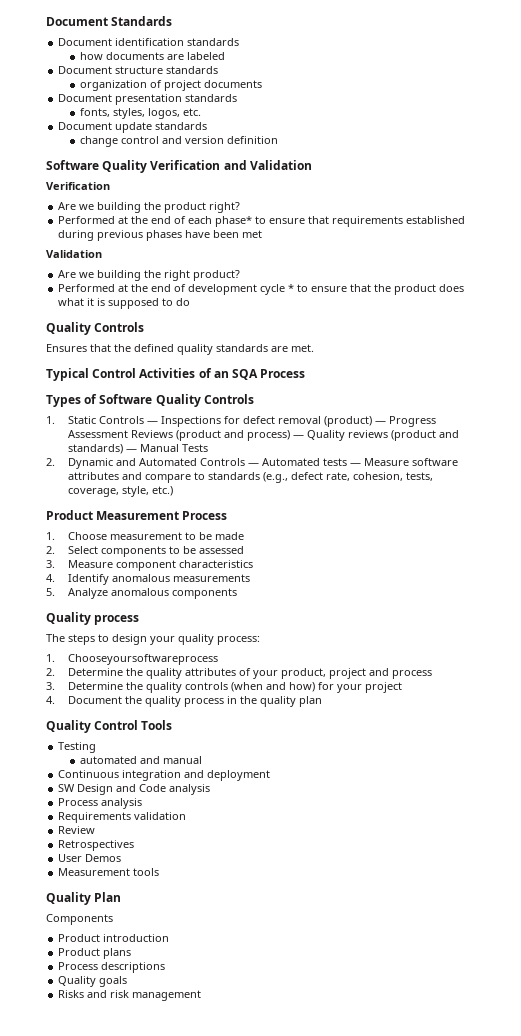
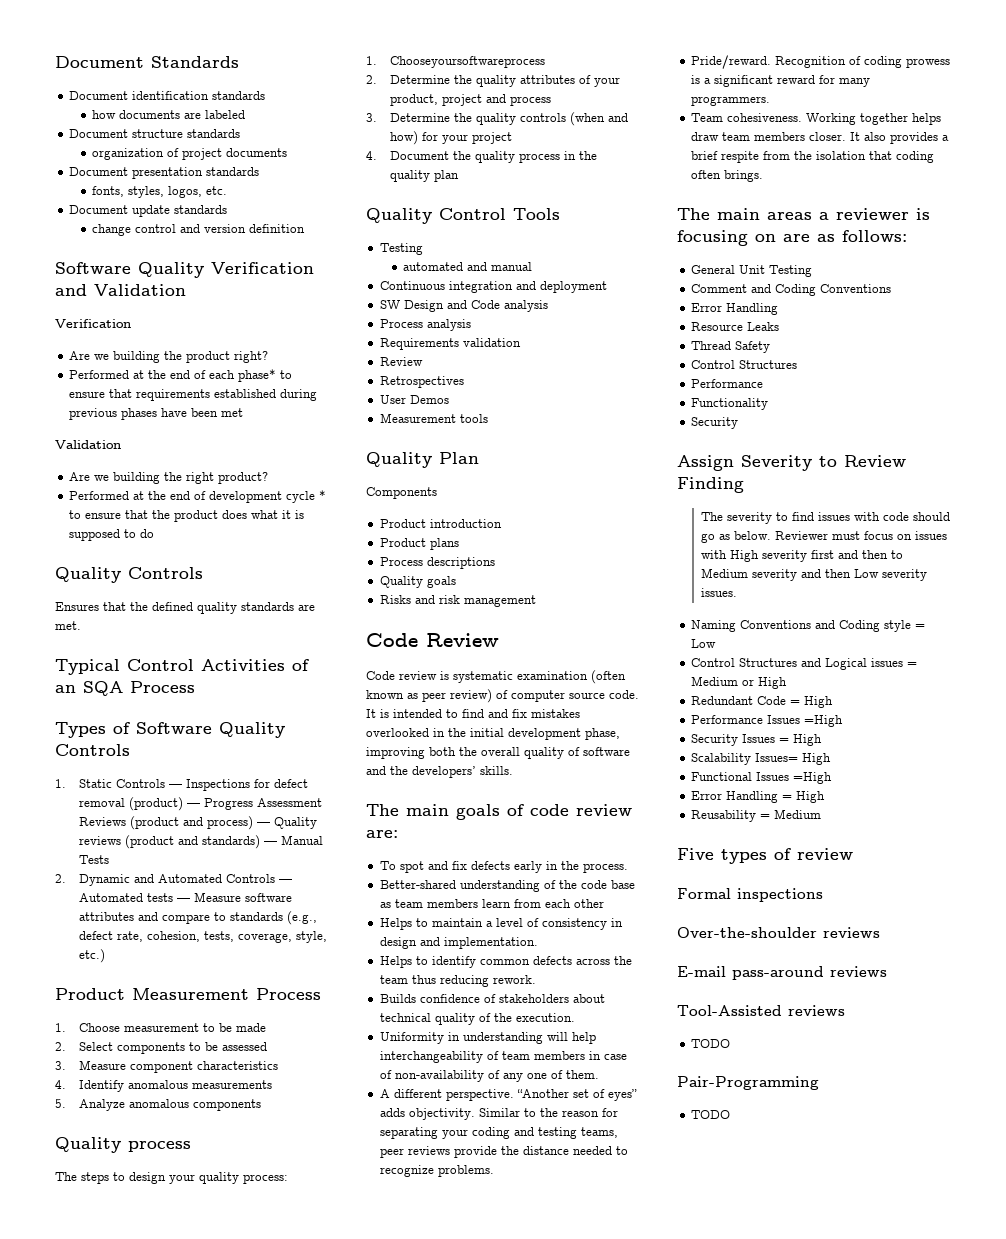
(202, 995) none -> [366,633,499,647] [366,670,626,684] [366,689,639,703] [366,709,580,718] [366,728,620,740] [366,747,630,759] [366,766,513,778] [366,804,632,820] [366,830,398,838] [379,861,628,873] [379,880,635,892] [379,899,604,908] [379,918,623,930] [379,937,538,949] [379,956,632,968] [379,975,536,987] [379,994,605,1003] [379,1013,575,1025] [379,1032,596,1044] [379,1051,627,1063] [379,1070,599,1082] [379,1089,637,1101] [379,1108,618,1120] [379,1127,618,1139] [379,1146,628,1158] [379,1165,494,1177] [690,55,950,69] [690,75,870,87] [690,96,770,106] [690,113,941,125] [690,132,949,144] [690,151,934,163] [690,170,763,182] [677,208,930,220] [677,230,907,246] [690,265,812,277] [690,284,891,296] [690,303,778,315] [690,322,779,331] [690,341,770,353] [690,360,797,369] [690,379,763,388] [690,398,768,410] [690,417,738,429] [677,455,906,471] [677,477,744,493] [700,512,950,524] [700,531,947,543] [700,550,903,562] [700,568,927,581] [700,588,737,597] [690,620,925,632] [690,639,716,648] [690,658,917,670] [690,676,787,689] [690,696,833,708] [690,715,843,727] [690,734,822,746] [690,753,831,765] [690,772,832,784] [690,791,825,803] [690,809,821,822] [677,848,853,864] [677,888,823,902] [677,927,880,938] [677,966,887,980] [677,1005,845,1016] [690,1039,730,1048] [677,1076,819,1090] [690,1110,730,1119] // Code Review // Code review is systematic examination (often known as peer review) of computer source code. It is intended to find and fix mistakes overlooked in the initial development phase, improving both the overall quality of software and the developers’ skills. // The main goals of code review are: // To spot and fix defects early in the process. // Better-shared understanding of the code base as team members learn from each other // Helps to maintain a level of consistency in design and implementation. // Helps to identify common defects across the team thus reducing rework. // Builds confidence of stakeholders about technical quality of the execution. // Uniformity in understanding will help interchangeability of team members in case of non-availability of any one of them. // A different perspective. “Another set of eyes” adds objectivity. Similar to the reason for separating your coding and testing teams, peer reviews provide the distance needed to recognize problems. // Pride/reward. Recognition of coding prowess is a significant reward for many programmers. // Team cohesiveness. Working together helps draw team members closer. It also provides a brief respite from the isolation that coding often brings. // The main areas a reviewer is focusing on are as follows: // General Unit Testing // Comment and Coding Conventions // Error Handling // Resource Leaks // Thread Safety // Control Structures // Performance // Functionality // Security // Assign Severity to Review Finding // The severity to find issues with code should go as below. Reviewer must focus on issues with High severity first and then to Medium severity and then Low severity issues. // Naming Conventions and Coding style = Low // Control Structures and Logical issues = Medium or High // Redundant Code = High // Performance Issues =High // Security Issues = High // Scalability Issues= High // Functional Issues =High // Error Handling = High // Reusability = Medium // Five types of review // Formal inspections // Over-the-shoulder reviews // E-mail pass-around reviews // Tool-Assisted reviews // TODO // Pair-Programming // TODO

